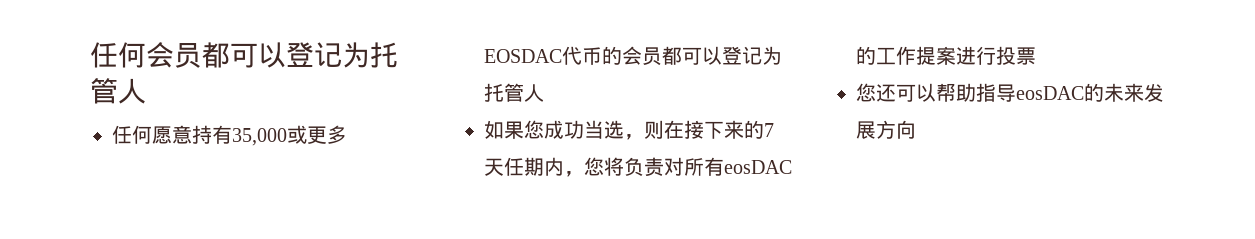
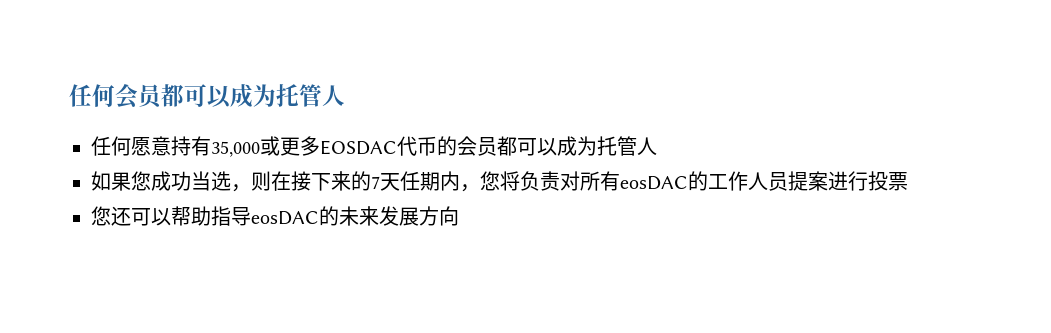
[286,42,342,67] 登记 -> [230,84,253,108] 成
[722,46,762,65] 登记 -> [557,136,577,156] 成
(916, 55) none -> [748,172,788,191] 人员

